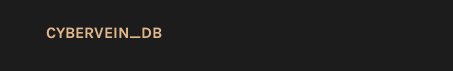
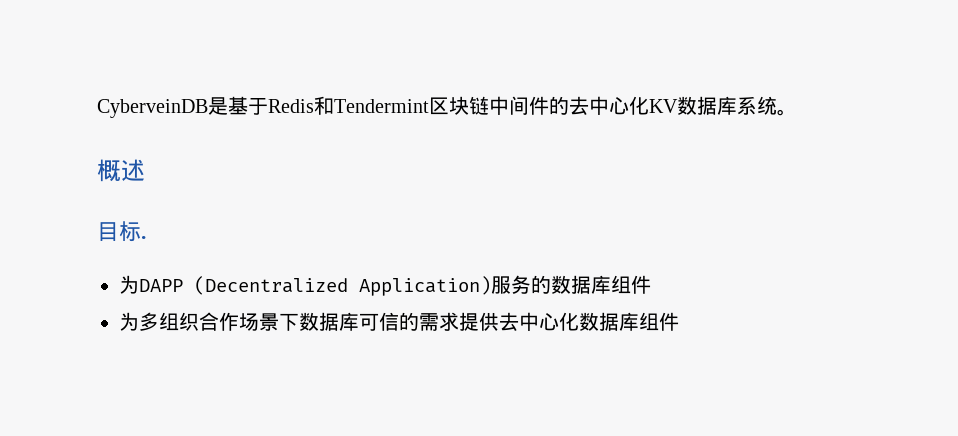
[46,27,162,39] CYBERVEIN_DB -> [97,96,797,118] [97,159,145,182] [97,221,146,242] [119,275,651,296] [119,312,679,331] CyberveinDB是基于Redis和Tendermint区块链中间件的去中心化KV数据库系统。 // 概述 // 目标. // 为DAPP (Decentralized Application)服务的数据库组件 // 为多组织合作场景下数据库可信的需求提供去中心化数据库组件

